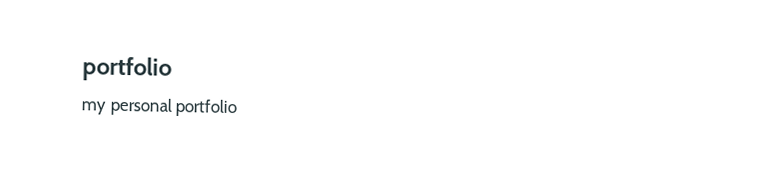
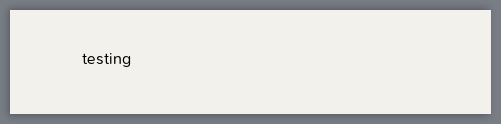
[82,56,172,82] [81,97,238,118] portfolio // my personal portfolio -> [82,53,131,67] testing

